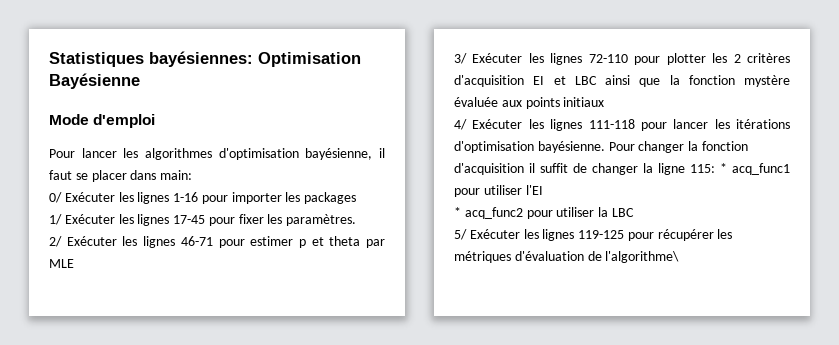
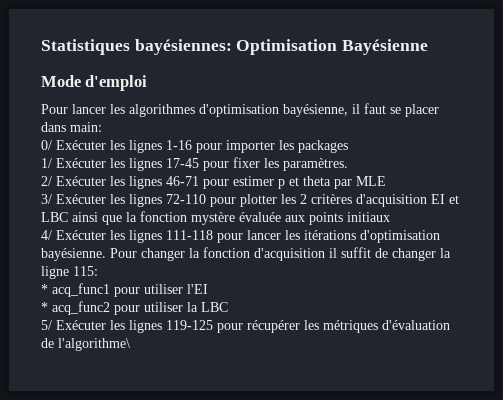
(715, 168) none -> (98, 271) //

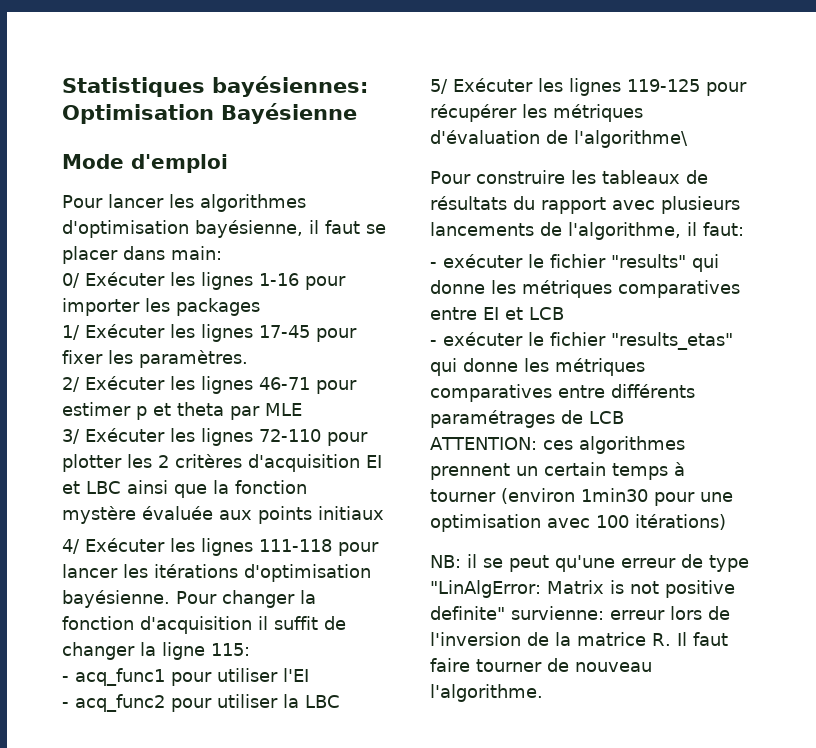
[41,284,48,294] * -> [62,676,69,682] -
[41,302,48,312] * -> [62,702,69,708] -
(130, 344) none -> [430,170,708,184] [430,196,740,214] [430,222,744,240] [430,254,719,272] [430,280,740,298] [430,307,564,320] [430,332,733,350] [430,358,645,376] [430,384,695,402] [430,410,624,428] [430,436,685,454] [430,462,685,480] [430,488,733,506] [430,514,726,532] [430,554,749,572] [430,580,735,598] [430,606,730,620] [430,632,728,646] [430,658,652,672] [430,684,543,702] // Pour construire les tableaux de résultats du rapport avec plusieurs lancements de l'algorithme, il faut: // - exécuter le fichier "results" qui donne les métriques comparatives entre EI et LCB // - exécuter le fichier "results_etas" qui donne les métriques comparatives entre différents paramétrages de LCB // ATTENTION: ces algorithmes prennent un certain temps à tourner (environ 1min30 pour une optimisation avec 100 itérations) // NB: il se peut qu'une erreur de type "LinAlgError: Matrix is not positive definite" survienne: erreur lors de l'inversion de la matrice R. Il faut faire tourner de nouveau l'algorithme.

